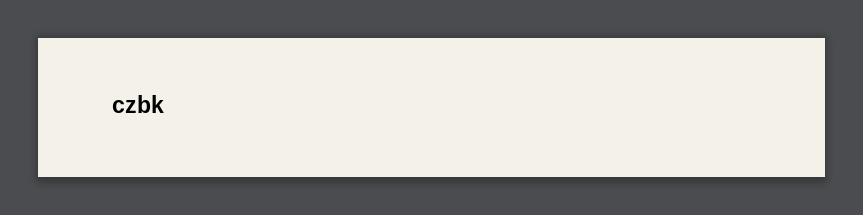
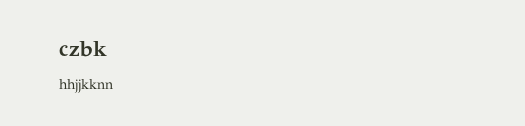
(164, 104) none -> [59,79,113,93] // hhjjkknn

